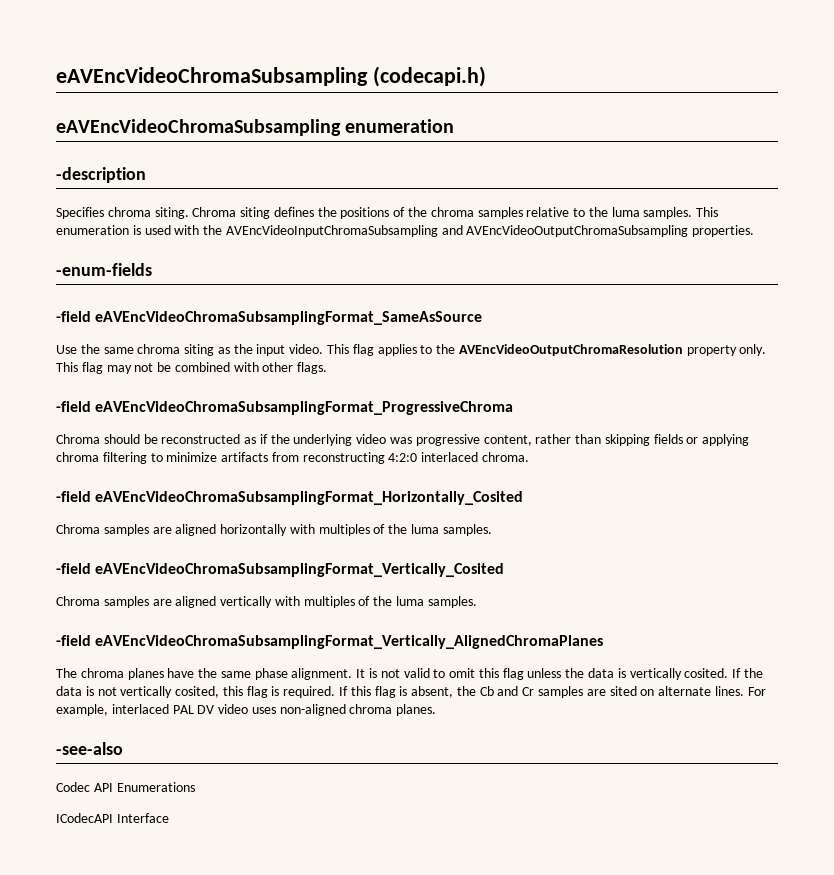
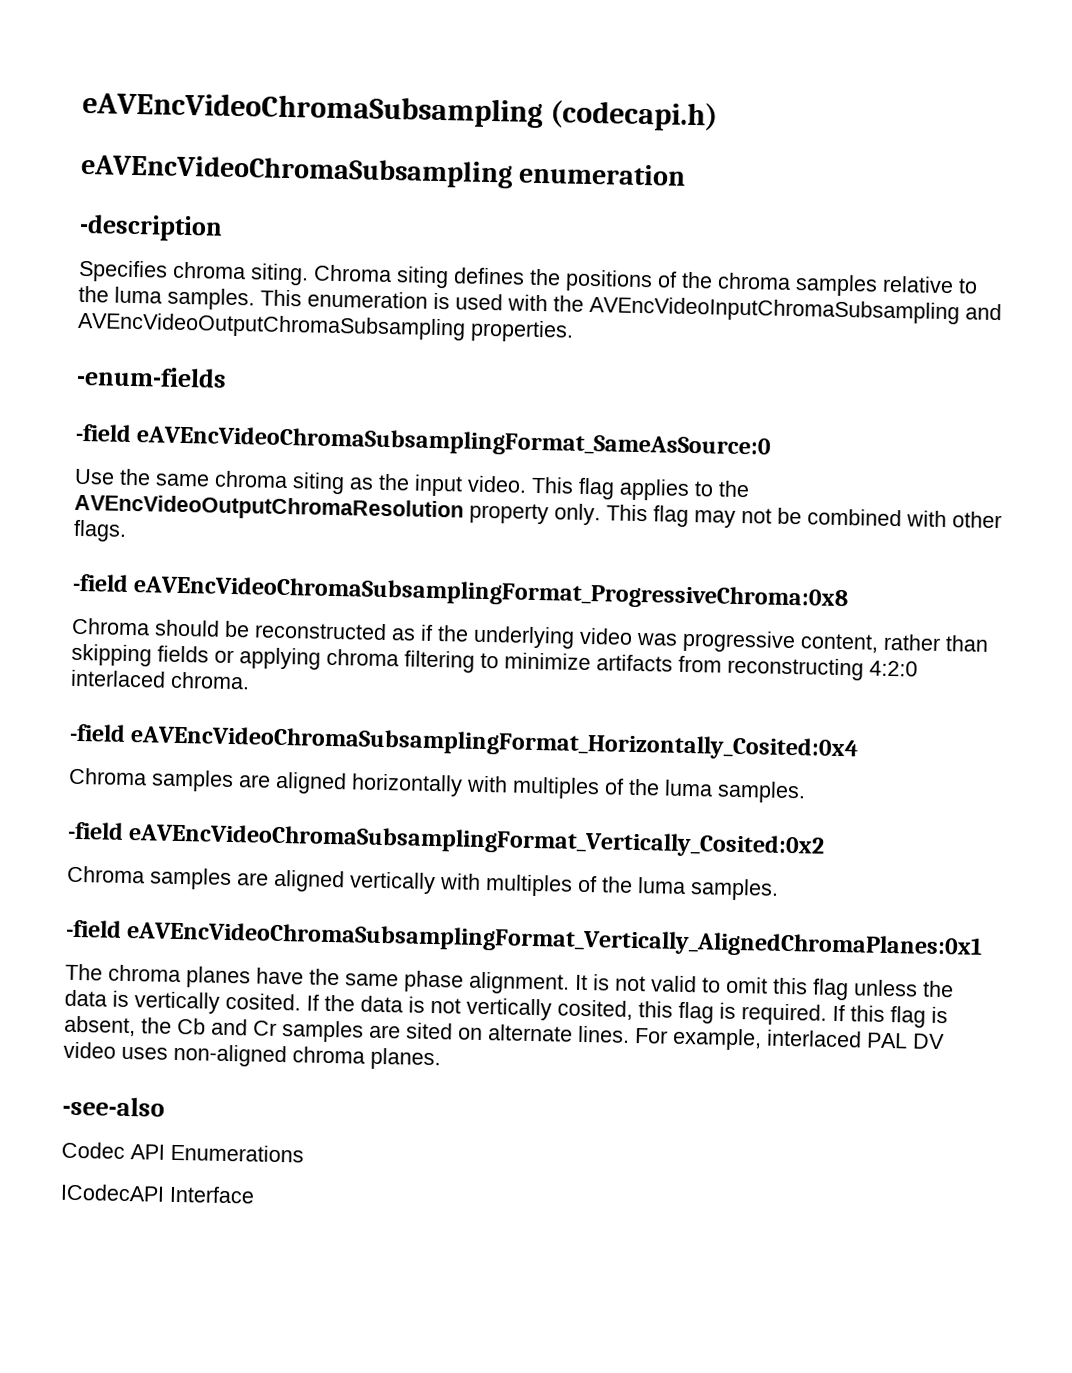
[95,311,483,325] eAVEncVideoChromaSubsamplingFormat_SameAsSource -> [136,425,772,460] eAVEncVideoChromaSubsamplingFormat_SameAsSource:0
[95,401,514,415] eAVEncVideoChromaSubsamplingFormat_ProgressiveChroma -> [133,575,849,612] eAVEncVideoChromaSubsamplingFormat_ProgressiveChroma:0x8
[95,491,524,505] eAVEncVideoChromaSubsamplingFormat_Horizontally_Cosited -> [130,725,860,762] eAVEncVideoChromaSubsamplingFormat_Horizontally_Cosited:0x4
[95,563,505,577] eAVEncVideoChromaSubsamplingFormat_Vertically_Cosited -> [128,823,826,859] eAVEncVideoChromaSubsamplingFormat_Vertically_Cosited:0x2
[95,635,604,649] eAVEncVideoChromaSubsamplingFormat_Vertically_AlignedChromaPlanes -> [126,920,984,960] eAVEncVideoChromaSubsamplingFormat_Vertically_AlignedChromaPlanes:0x1

